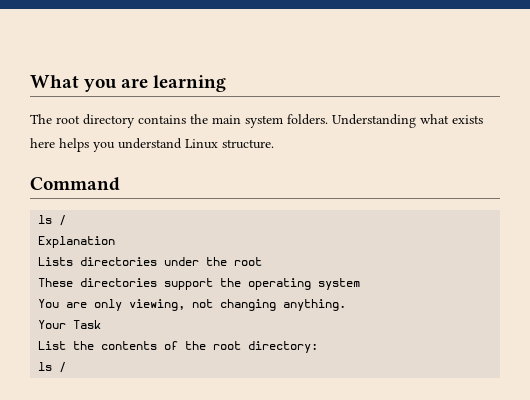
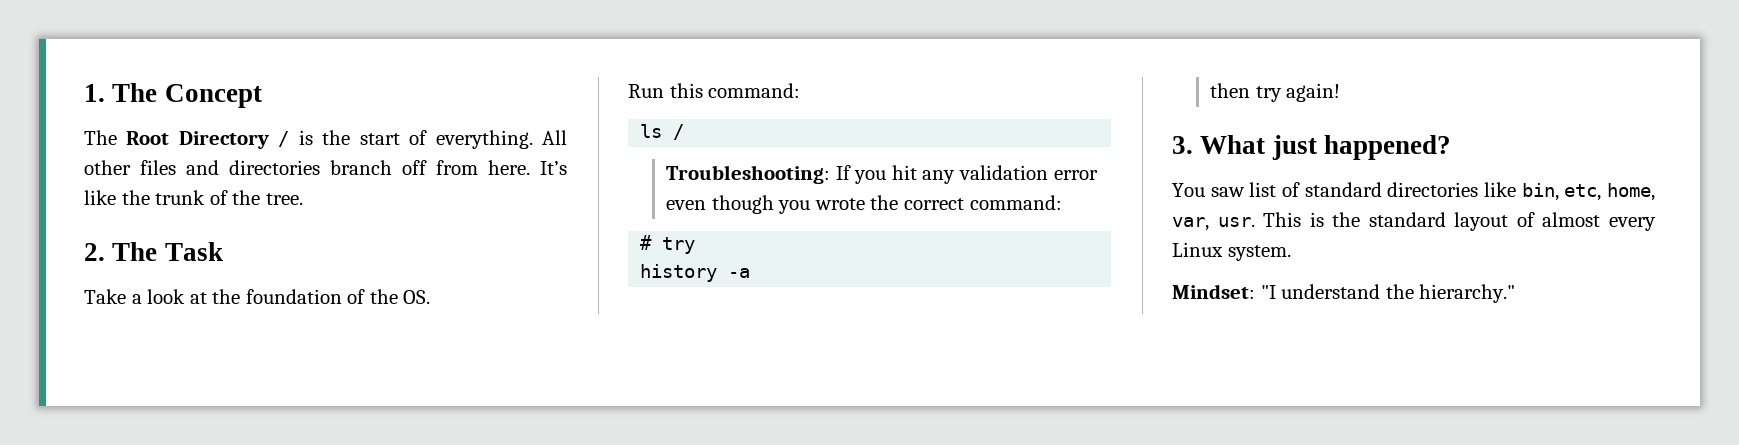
[30,75,227,92] [30,114,483,128] [30,138,274,152] [30,177,120,191] [38,215,67,226] [38,236,116,248] [38,257,263,266] [38,278,361,290] [38,299,347,311] [38,320,102,329] [38,341,319,353] [38,362,67,373] What you are learning // The root directory contains the main system folders. Understanding what exists here helps you understand Linux structure. // Command // ls / // Explanation // Lists directories under the root // These directories support the operating system // You are only viewing, not changing anything. // Your Task // List the contents of the root directory: // ls / -> [84,83,262,108] [84,130,568,149] [84,160,567,175] [84,190,303,205] [84,242,223,261] [84,289,431,304] [628,83,801,98] [640,124,685,140] [666,165,1098,184] [666,195,1062,214] [640,235,696,254] [640,264,751,282] [1210,83,1341,102] [1172,135,1451,160] [1172,182,1655,201] [1172,212,1656,231] [1172,242,1291,261] [1172,284,1516,303] 1. The Concept // The Root Directory / is the start of everything. All other files and directories branch off from here. It’s like the trunk of the tree. // 2. The Task // Take a look at the foundation of the OS. // Run this command: // ls / // Troubleshooting: If you hit any validation error even though you wrote the correct command: // # try // history -a // then try again! // 3. What just happened? // You saw list of standard directories like bin, etc, home, var, usr. This is the standard layout of almost every Linux system. // Mindset: "I understand the hierarchy."

